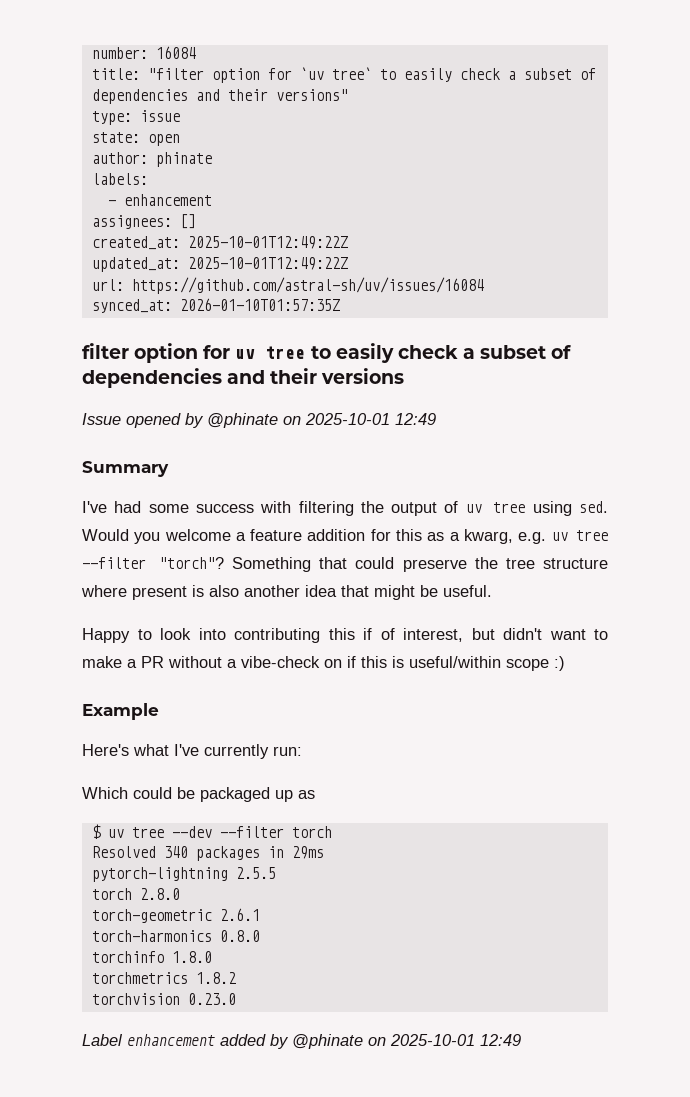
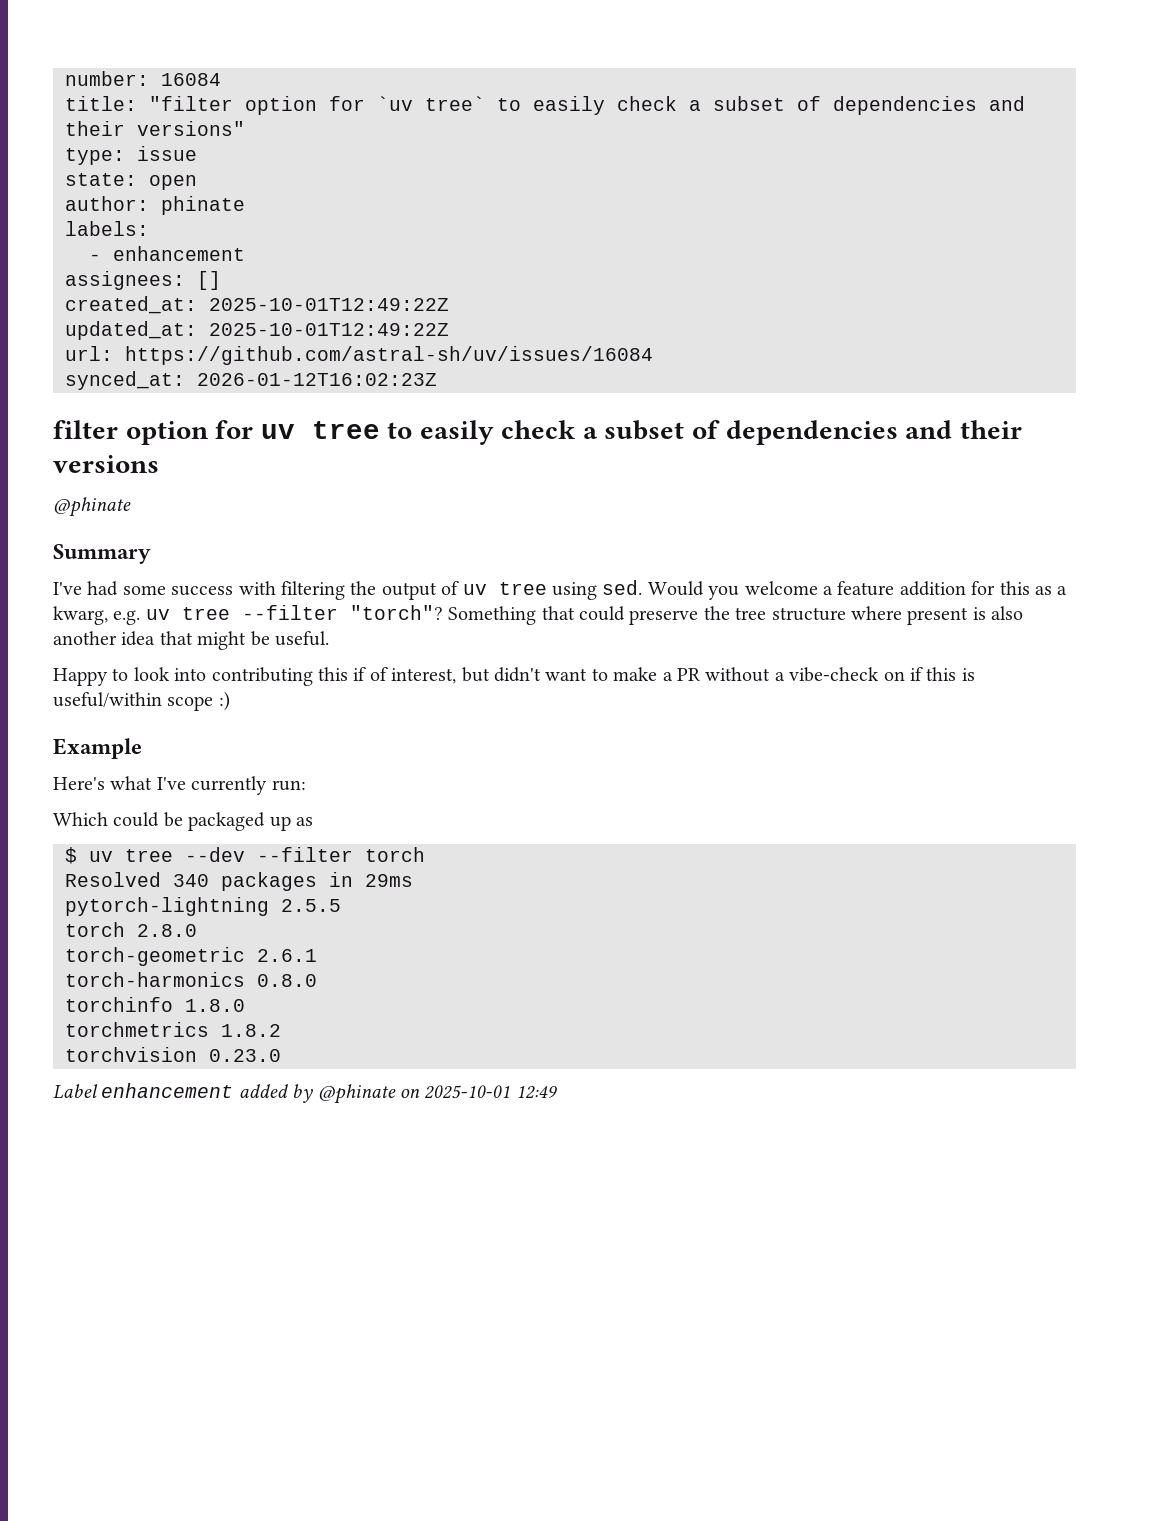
[179,298,340,311] 2026-01-10T01:57:35Z -> [197,373,437,386] 2026-01-12T16:02:23Z
[82,413,436,428] Issue opened by @phinate on 2025-10-01 12:49 -> [53,497,131,517] @phinate

